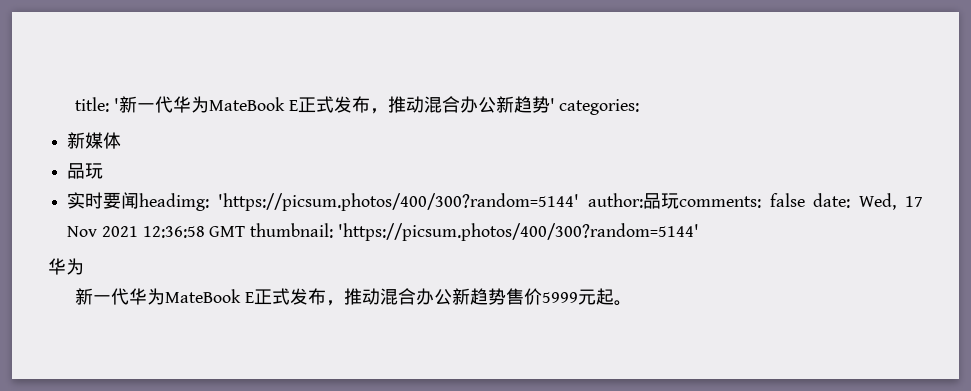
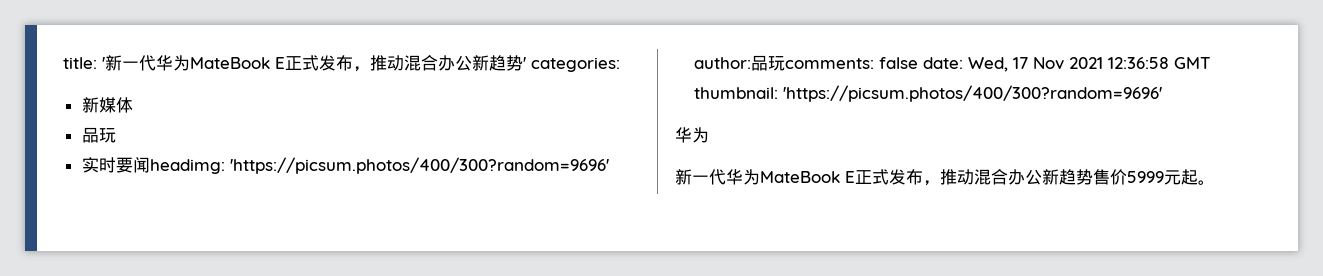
[218,193,580,211] 'https://picsum.photos/400/300?random=5144' -> [229,157,609,174] 'https://picsum.photos/400/300?random=9696'
[337,223,699,241] 'https://picsum.photos/400/300?random=5144' -> [782,85,1162,102] 'https://picsum.photos/400/300?random=9696'

